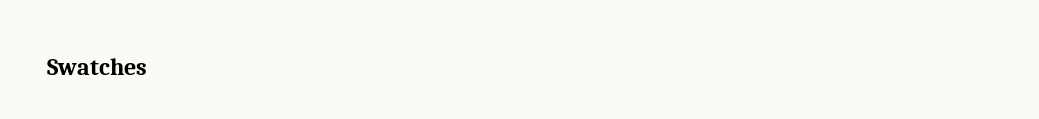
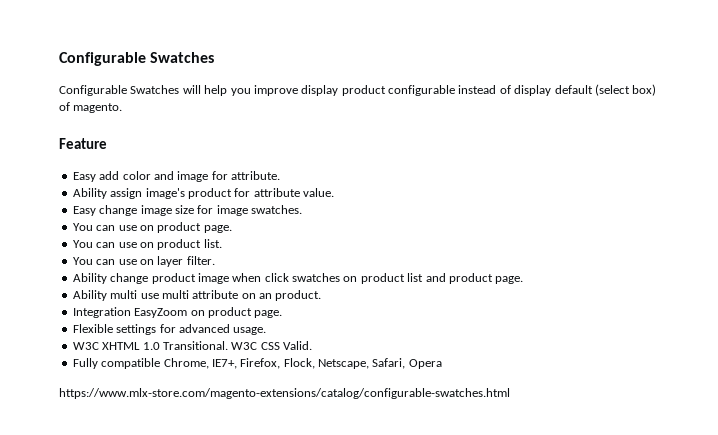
[47,58,147,75] Swatches -> [59,52,215,66] [59,84,657,96] [59,102,123,113] [59,138,107,149] [72,171,280,182] [72,188,334,199] [72,205,302,216] [72,222,232,233] [72,239,222,250] [72,256,215,267] [72,273,524,284] [72,290,322,301] [72,307,283,318] [72,324,267,335] [72,341,312,350] [72,358,442,369] [59,388,510,399] Configurable Swatches // Configurable Swatches will help you improve display product configurable instead of display default (select box) of magento. // Feature // Easy add color and image for attribute. // Ability assign image's product for attribute value. // Easy change image size for image swatches. // You can use on product page. // You can use on product list. // You can use on layer filter. // Ability change product image when click swatches on product list and product page. // Ability multi use multi attribute on an product. // Integration EasyZoom on product page. // Flexible settings for advanced usage. // W3C XHTML 1.0 Transitional. W3C CSS Valid. // Fully compatible Chrome, IE7+, Firefox, Flock, Netscape, Safari, Opera // https://www.mlx-store.com/magento-extensions/catalog/configurable-swatches.html

